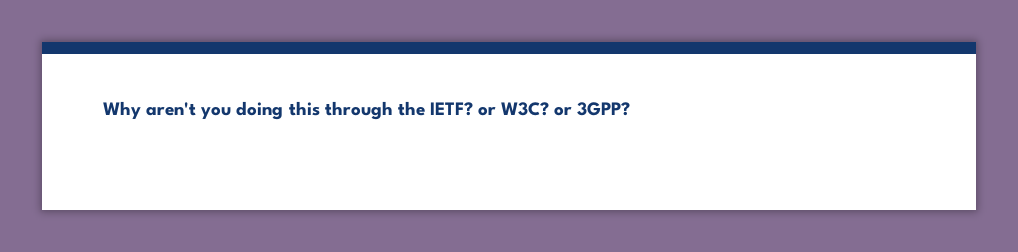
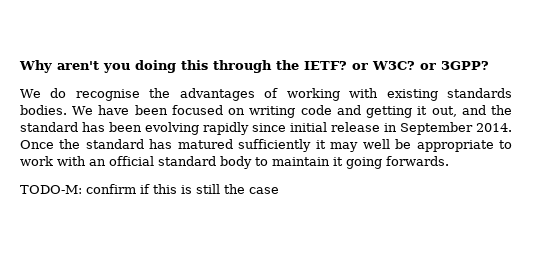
(631, 109) none -> [20,88,512,101] [20,105,512,118] [20,122,512,135] [20,139,512,152] [20,156,449,169] [20,184,279,194] // We do recognise the advantages of working with existing standards bodies. We have been focused on writing code and getting it out, and the standard has been evolving rapidly since initial release in September 2014. Once the standard has matured sufficiently it may well be appropriate to work with an official standard body to maintain it going forwards. // TODO-M: confirm if this is still the case

